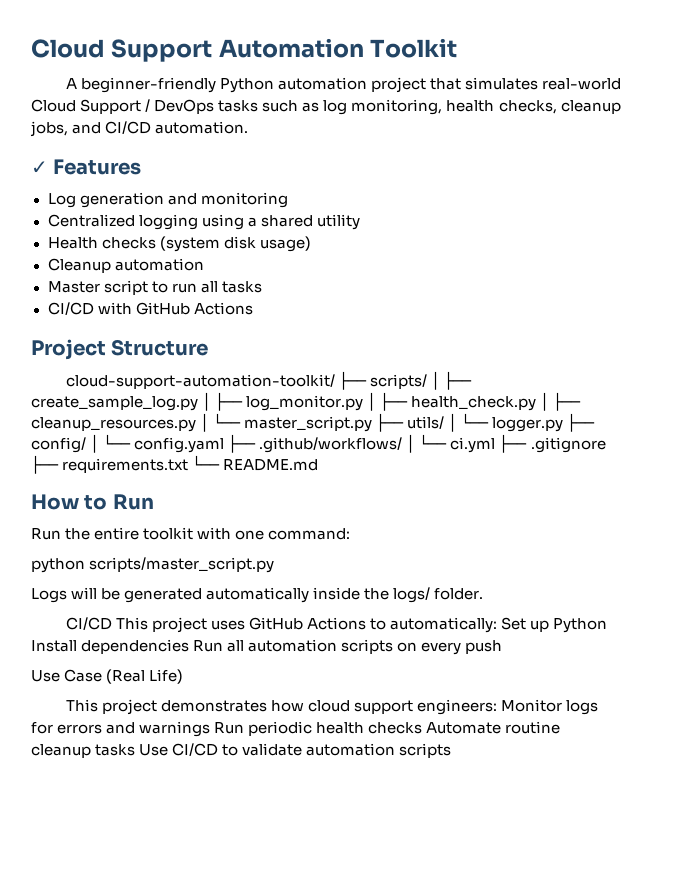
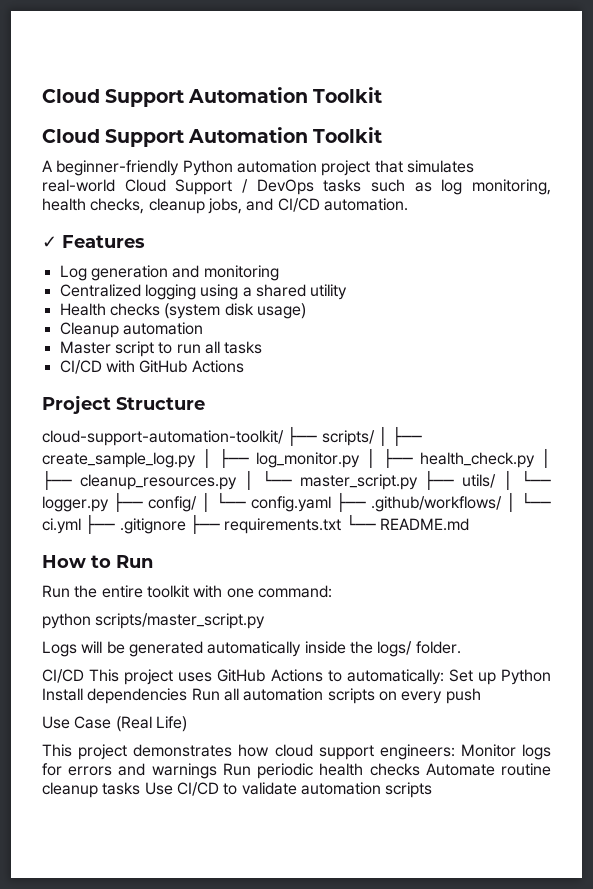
[31,38,458,62] Cloud Support Automation Toolkit -> [42,87,383,107] [42,127,383,147] Cloud Support Automation Toolkit // Cloud Support Automation Toolkit

